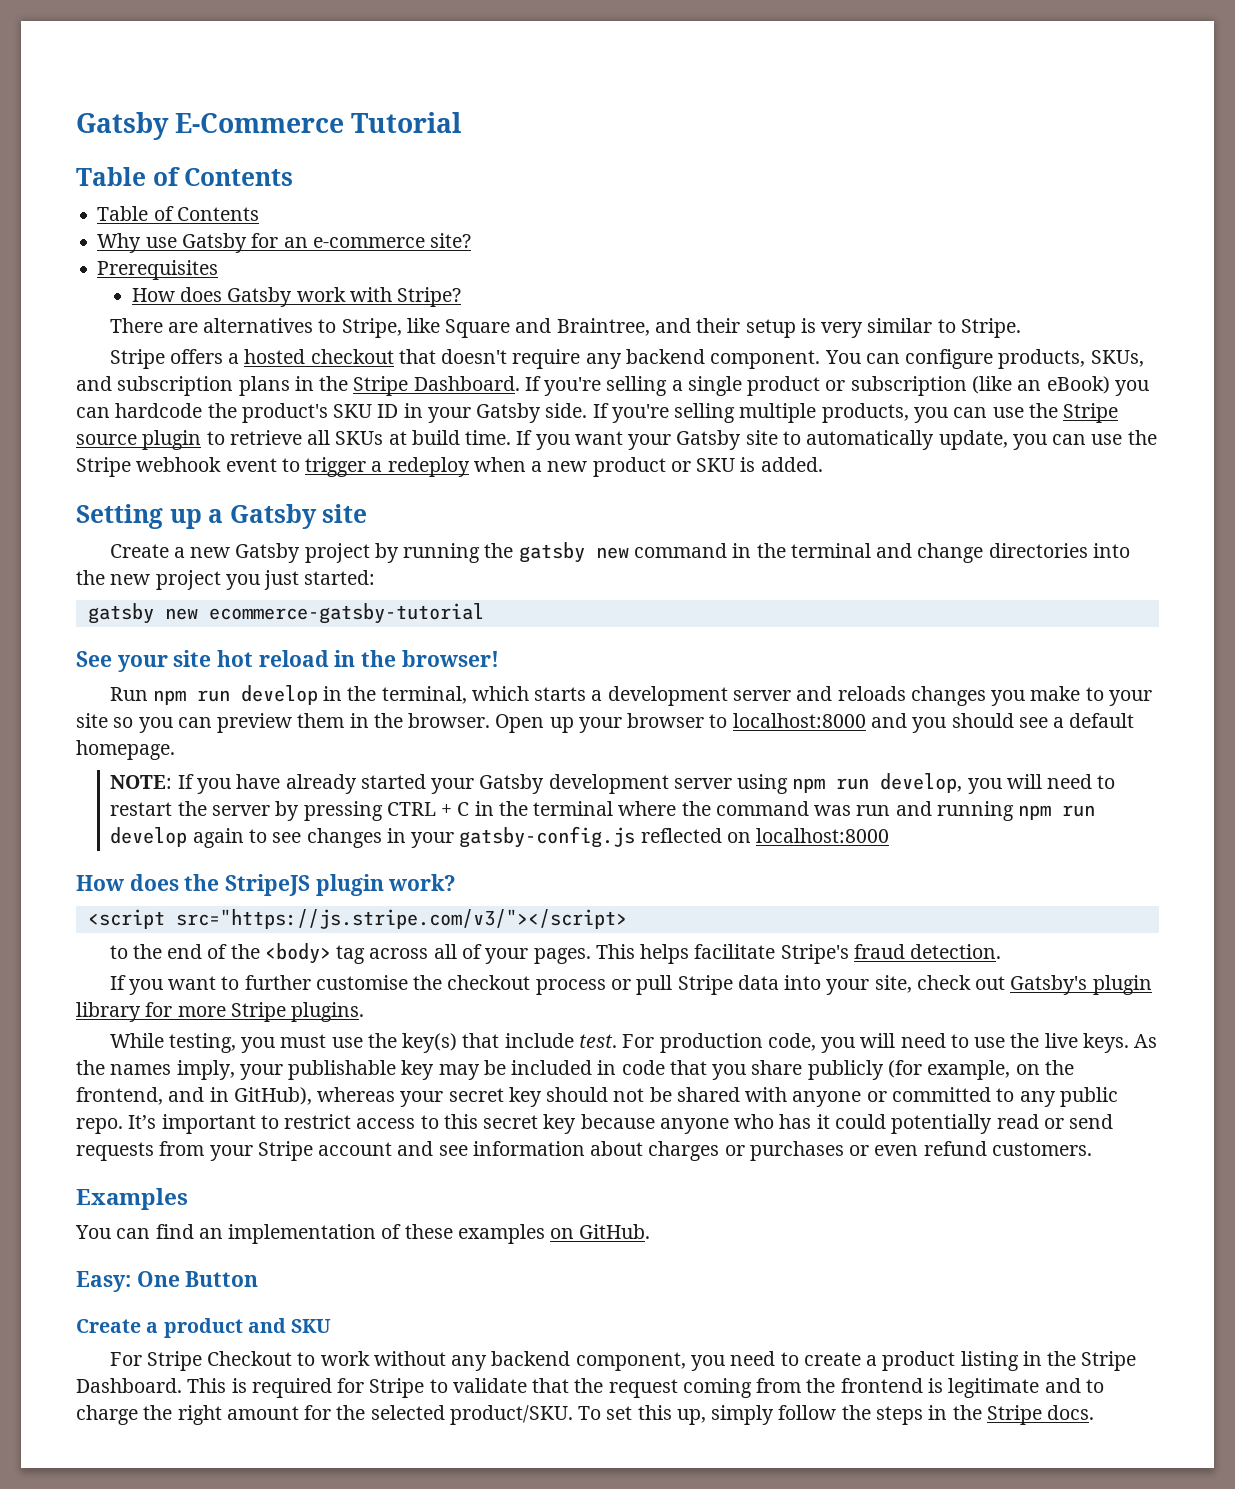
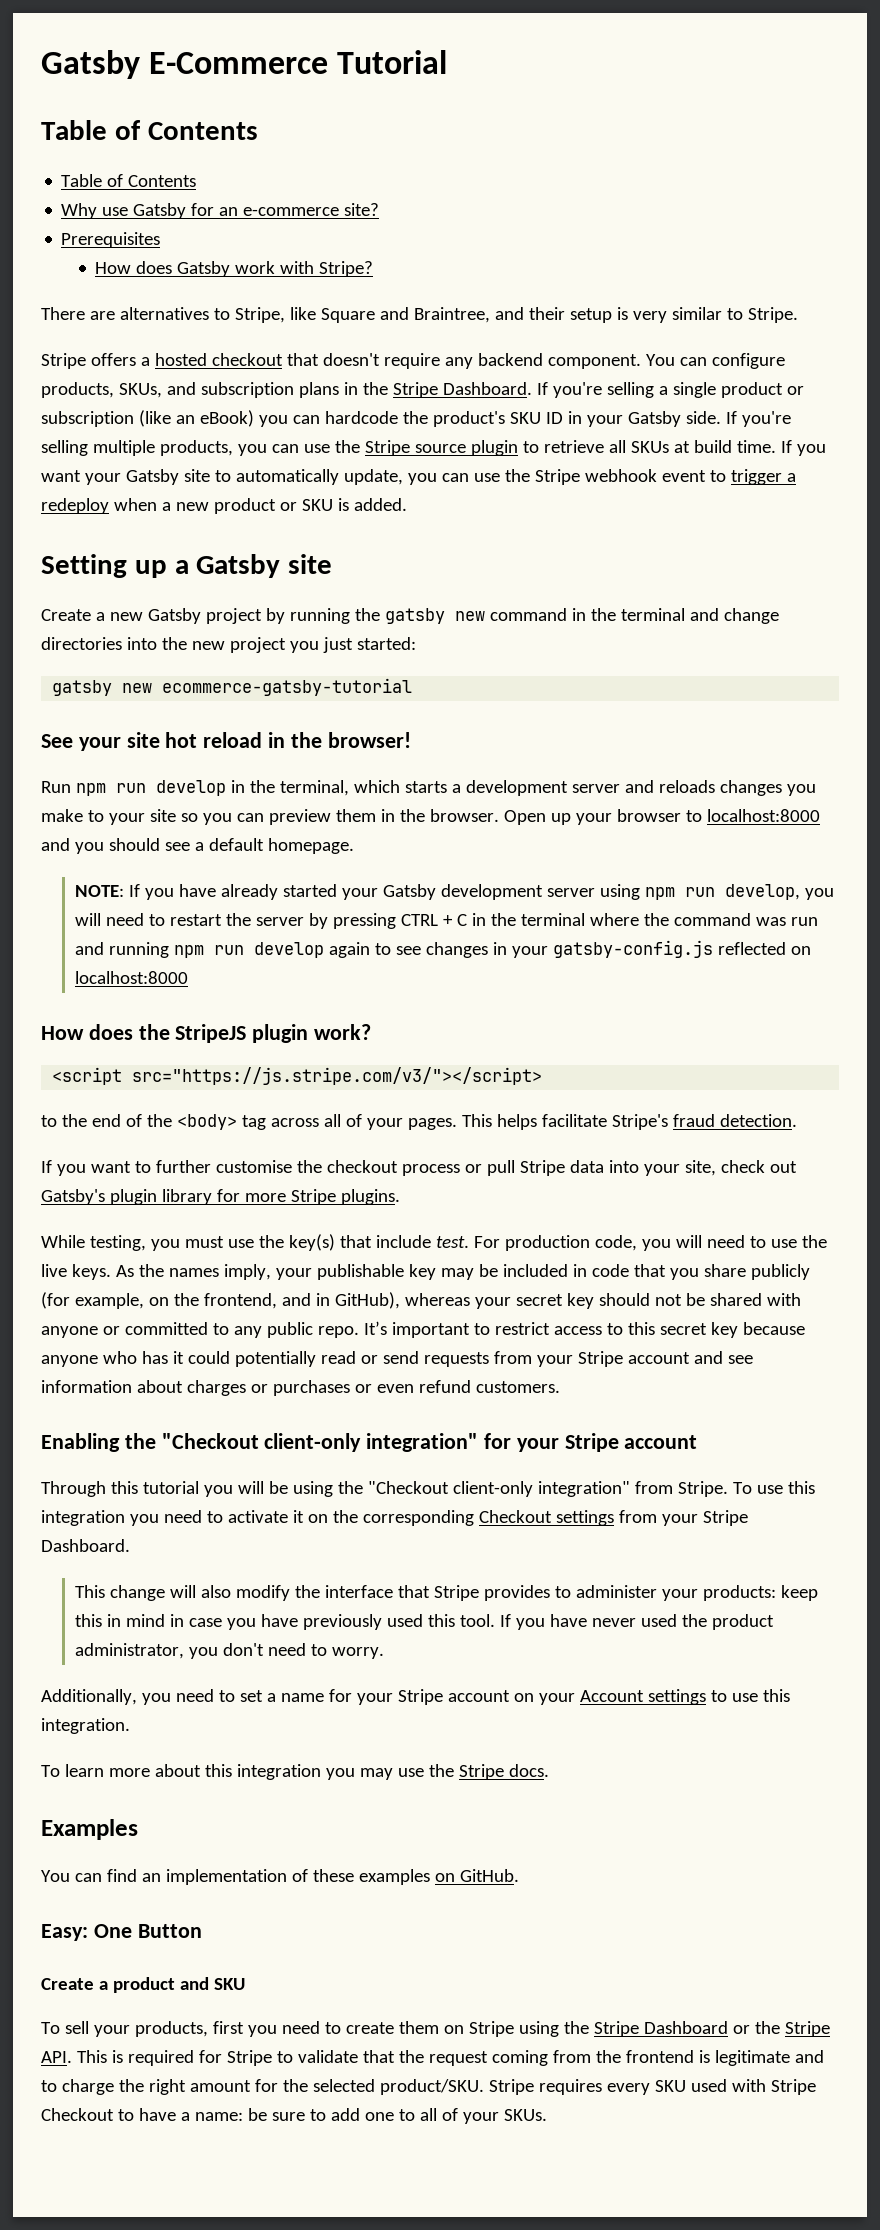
(1092, 1149) none -> [41,1433,698,1452] [41,1481,815,1497] [41,1510,748,1526] [41,1539,130,1552] [74,1585,818,1601] [74,1614,774,1630] [74,1643,384,1659] [41,1689,790,1705] [41,1718,130,1734] [41,1764,549,1780] // Enabling the "Checkout client-only integration" for your Stripe account // Through this tutorial you will be using the "Checkout client-only integration" from Stripe. To use this integration you need to activate it on the corresponding Checkout settings from your Stripe Dashboard. // This change will also modify the interface that Stripe provides to administer your products: keep this in mind in case you have previously used this tool. If you have never used the product administrator, you don't need to worry. // Additionally, you need to set a name for your Stripe account on your Account settings to use this integration. // To learn more about this integration you may use the Stripe docs.
[109,1351,1137,1371] [76,1378,182,1393] For Stripe Checkout to work without any backend component, you need to create a product listing in the Stripe Dashboard. -> [41,2021,830,2037] [41,2051,72,2063] To sell your products, first you need to create them on Stripe using the Stripe Dashboard or the Stripe API.
[578,1405,1095,1425] To set this up, simply follow the steps in the Stripe docs. -> [488,2079,816,2095] [41,2108,547,2124] Stripe requires every SKU used with Stripe Checkout to have a name: be sure to add one to all of your SKUs.

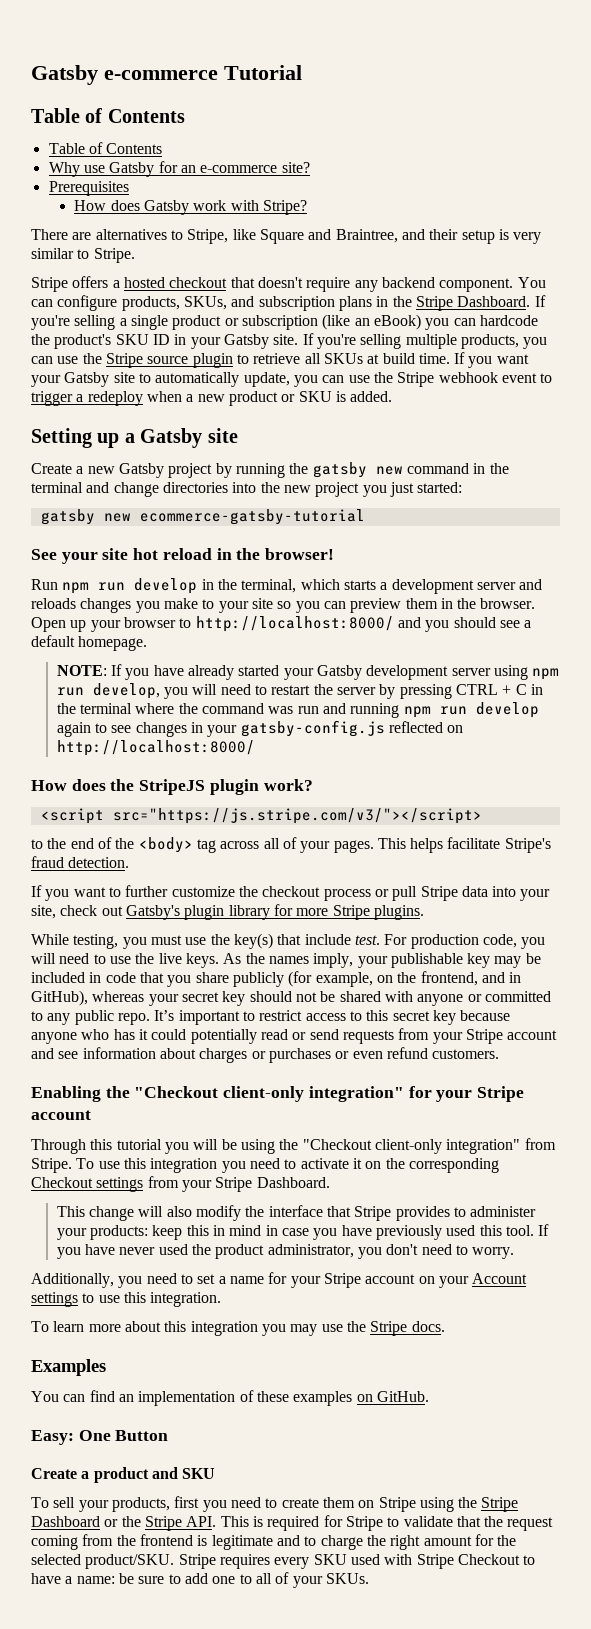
[41,50,329,79] Gatsby E-Commerce -> [31,65,218,85] Gatsby e-commerce
[685,411,721,424] side. -> [273,334,299,345] site.
[706,809,820,822] localhost:8000 -> [195,616,394,632] http://localhost:8000/
[74,971,188,984] localhost:8000 -> [56,740,255,756] http://localhost:8000/
[215,1160,292,1173] customise -> [171,886,235,897] customize

